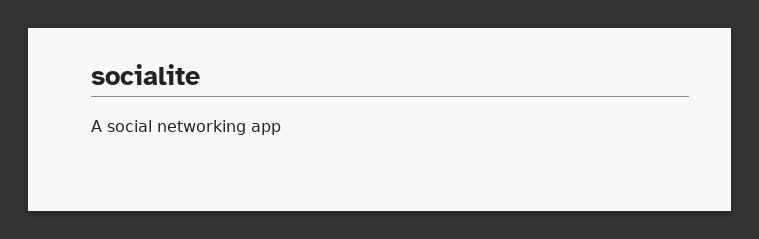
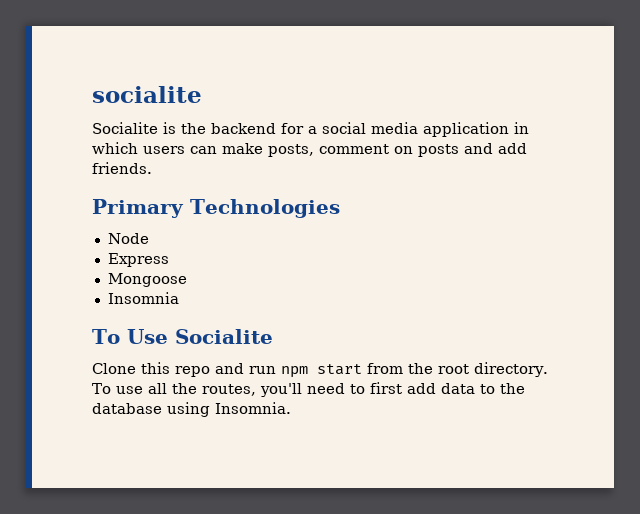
[91,120,281,135] A social networking app -> [92,122,529,137] [92,142,527,157] [92,162,152,174] [92,199,340,218] [107,233,149,244] [107,253,169,267] [107,273,187,287] [107,292,179,304] [92,329,273,344] [92,362,548,378] [92,382,525,397] [92,402,291,417] Socialite is the backend for a social media application in which users can make posts, comment on posts and add friends. // Primary Technologies // Node // Express // Mongoose // Insomnia // To Use Socialite // Clone this repo and run npm start from the root directory. To use all the routes, you'll need to first add data to the database using Insomnia.

